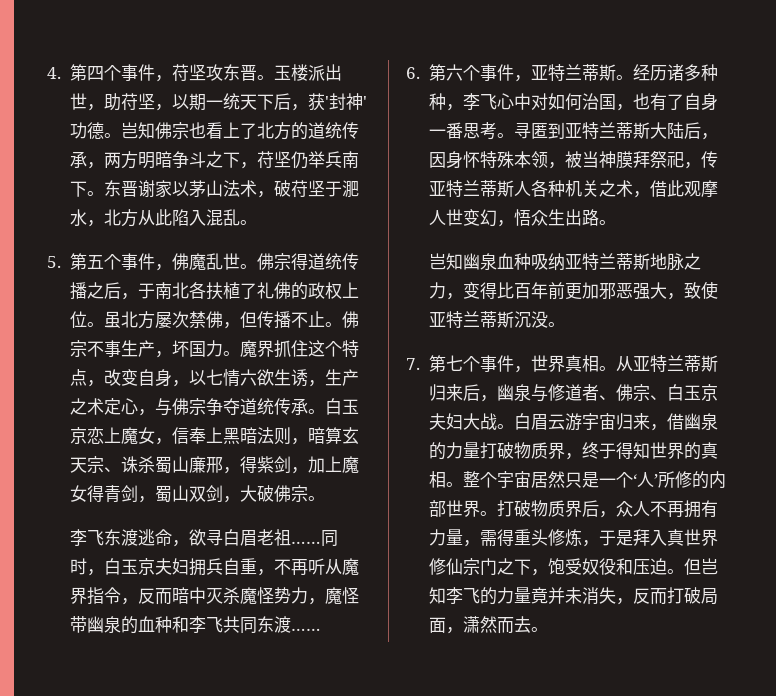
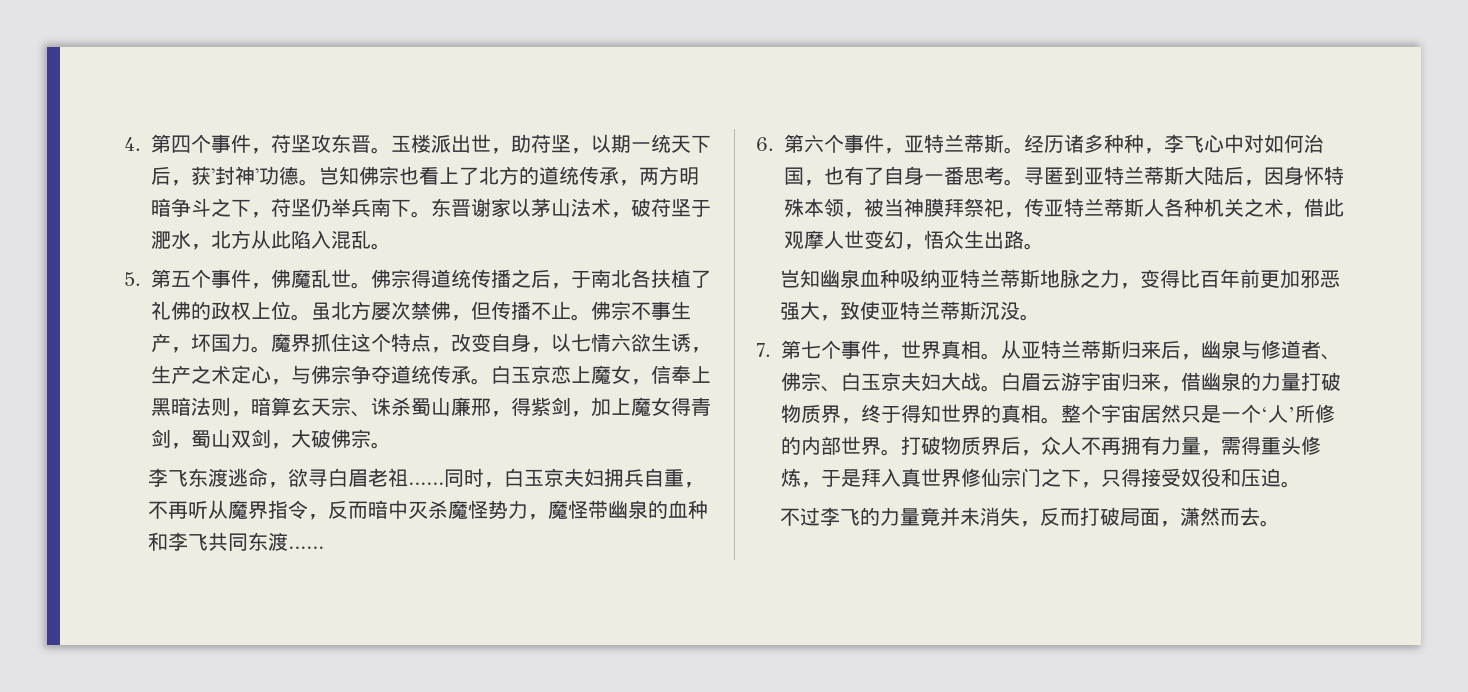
[548,558,566,575] 饱 -> [1101,468,1161,487] 只得接
[684,558,719,575] [429,587,447,604] 但岂知 -> [779,507,820,526] // 不过

